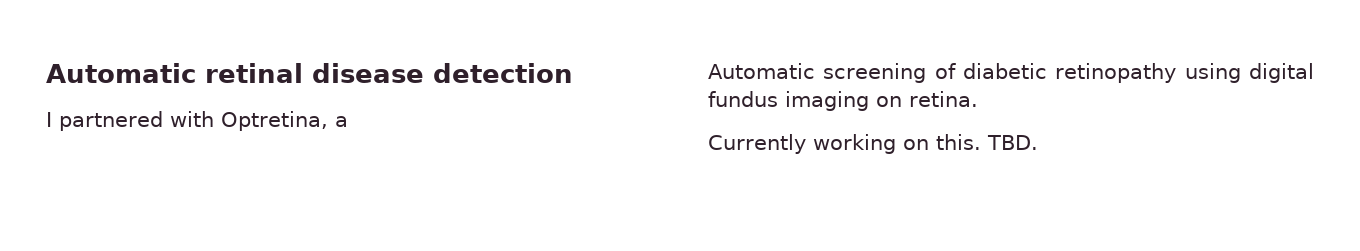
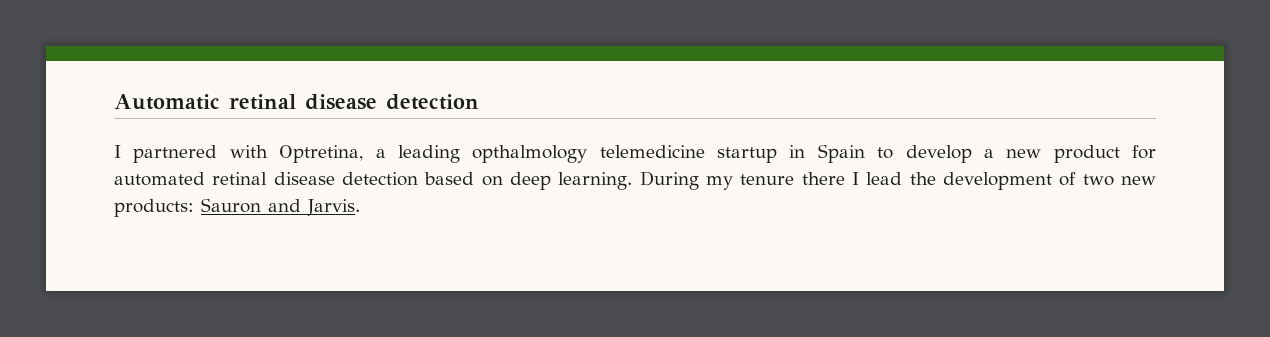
[708,63,1314,83] [708,91,978,111] [708,134,1038,154] // Automatic screening of diabetic retinopathy using digital fundus imaging on retina. // Currently working on this. TBD. -> [397,144,1156,163] [114,171,1157,190] [114,198,360,217] leading opthalmology telemedicine startup in Spain to develop a new product for automated retinal disease detection based on deep learning. During my tenure there I lead the development of two new products: Sauron and Jarvis.

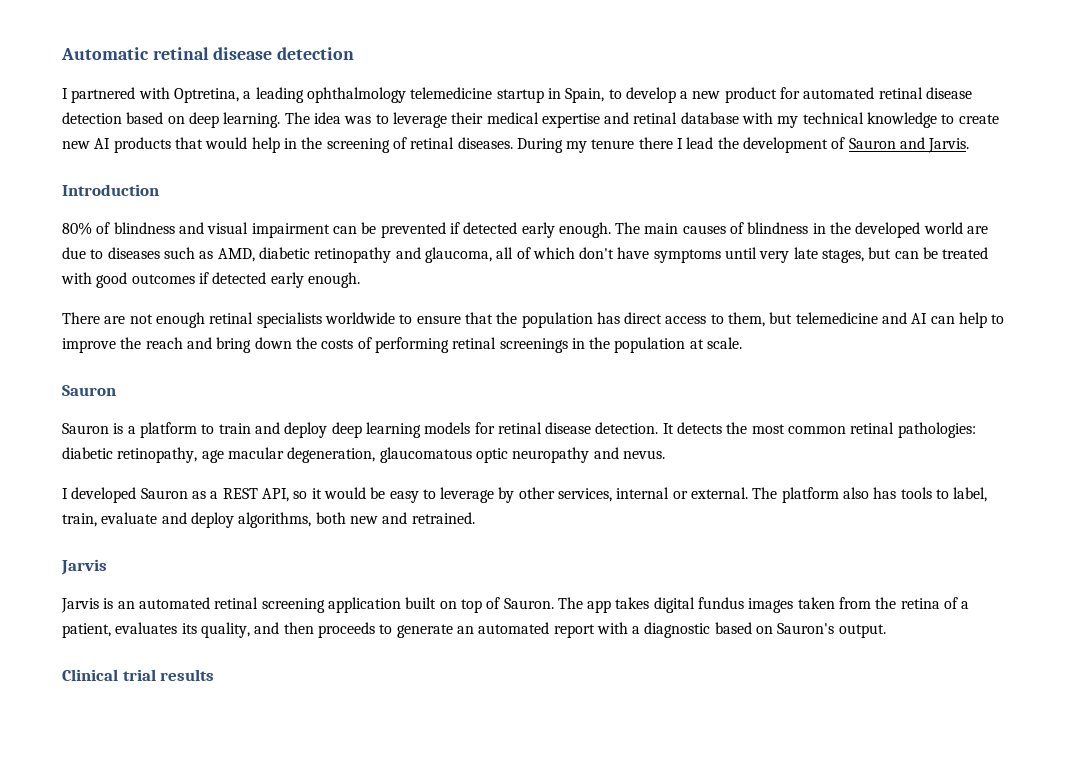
[472,145,588,163] opthalmology -> [306,87,406,103] ophthalmology
[817,144,865,163] Spain -> [565,88,605,103] Spain,
(633, 181) none -> [284,112,999,128] [62,137,513,153] The idea was to leverage their medical expertise and retinal database with my technical knowledge to create new AI products that would help in the screening of retinal diseases.
[1082,174,1157,186] [114,199,194,217] two new products: -> (846, 143) none
(360, 207) none -> [62,184,159,196] [62,222,989,238] [62,247,989,263] [61,272,360,288] [62,312,1005,328] [62,337,743,353] [62,385,116,396] [62,422,976,438] [62,447,665,463] [62,487,988,503] [62,512,475,528] [61,559,107,575] [61,597,970,613] [62,622,886,638] [62,669,215,681] // Introduction // 80% of blindness and visual impairment can be prevented if detected early enough. The main causes of blindness in the developed world are due to diseases such as AMD, diabetic retinopathy and glaucoma, all of which don't have symptoms until very late stages, but can be treated with good outcomes if detected early enough. // There are not enough retinal specialists worldwide to ensure that the population has direct access to them, but telemedicine and AI can help to improve the reach and bring down the costs of performing retinal screenings in the population at scale. // Sauron // Sauron is a platform to train and deploy deep learning models for retinal disease detection. It detects the most common retinal pathologies: diabetic retinopathy, age macular degeneration, glaucomatous optic neuropathy and nevus. // I developed Sauron as a REST API, so it would be easy to leverage by other services, internal or external. The platform also has tools to label, train, evaluate and deploy algorithms, both new and retrained. // Jarvis // Jarvis is an automated retinal screening application built on top of Sauron. The app takes digital fundus images taken from the retina of a patient, evaluates its quality, and then proceeds to generate an automated report with a diagnostic based on Sauron's output. // Clinical trial results

